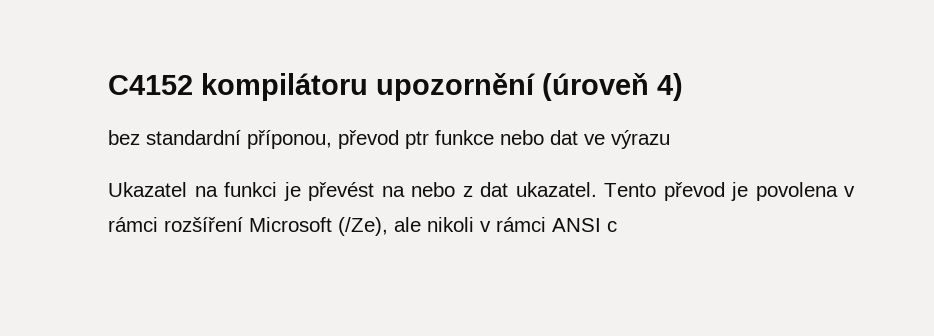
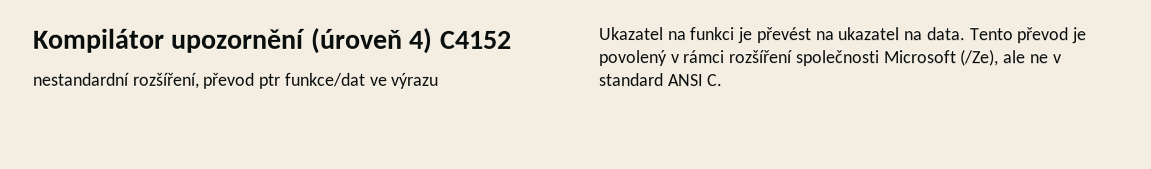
[108,73,368,101] C4152 kompilátoru -> [33,28,165,53] Kompilátor
[108,130,578,149] // bez standardní příponou, převod ptr funkce nebo dat -> [439,30,512,49] [32,72,366,89] C4152 // nestandardní rozšíření, převod ptr funkce/dat
[411,182,597,197] nebo z dat ukazatel. -> [838,27,966,41] ukazatel na data.
[755,182,838,201] povolena -> [599,50,668,67] povolený
(243, 224) none -> [795,50,880,67] společnosti
[427,217,617,232] nikoli v rámci ANSI c -> [1029,54,1062,64] [598,73,724,87] ne v standard ANSI C.

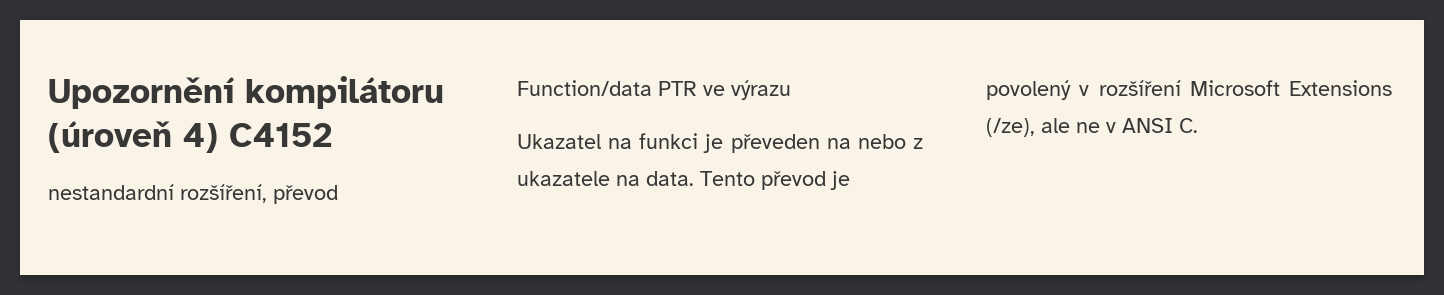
[33,28,307,53] Kompilátor upozornění -> [48,76,444,109] Upozornění kompilátoru
[258,72,366,89] ptr funkce/dat -> [517,80,697,96] Function/data PTR
[756,27,901,44] převést na ukazatel -> [730,134,923,153] [517,171,610,186] převeden na nebo z ukazatele
[683,49,1000,67] rámci rozšíření společnosti Microsoft (/Ze), -> [1098,80,1392,96] [986,118,1035,137] rozšíření Microsoft Extensions (/ze),
[598,73,664,87] standard -> (1116, 127) none

